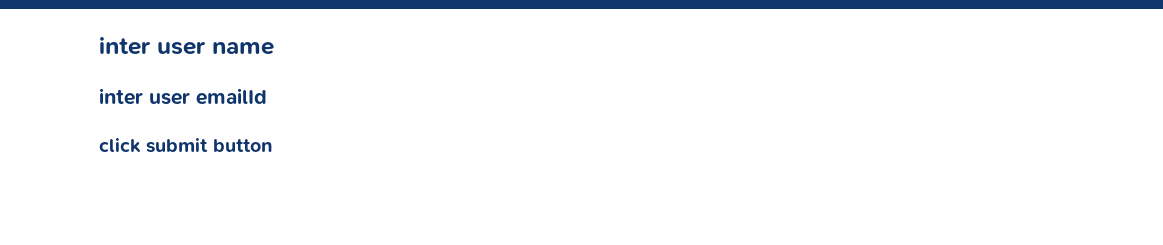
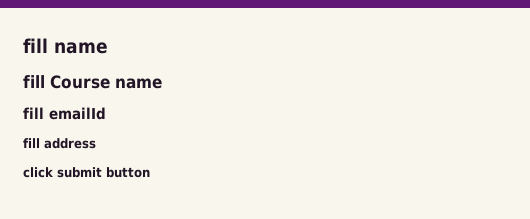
[99,37,274,55] [99,88,190,105] inter user name // inter user -> [23,38,108,54] [23,75,162,89] [23,107,44,119] fill name // fill Course name // fill
(267, 96) none -> [23,138,96,149] // fill address

